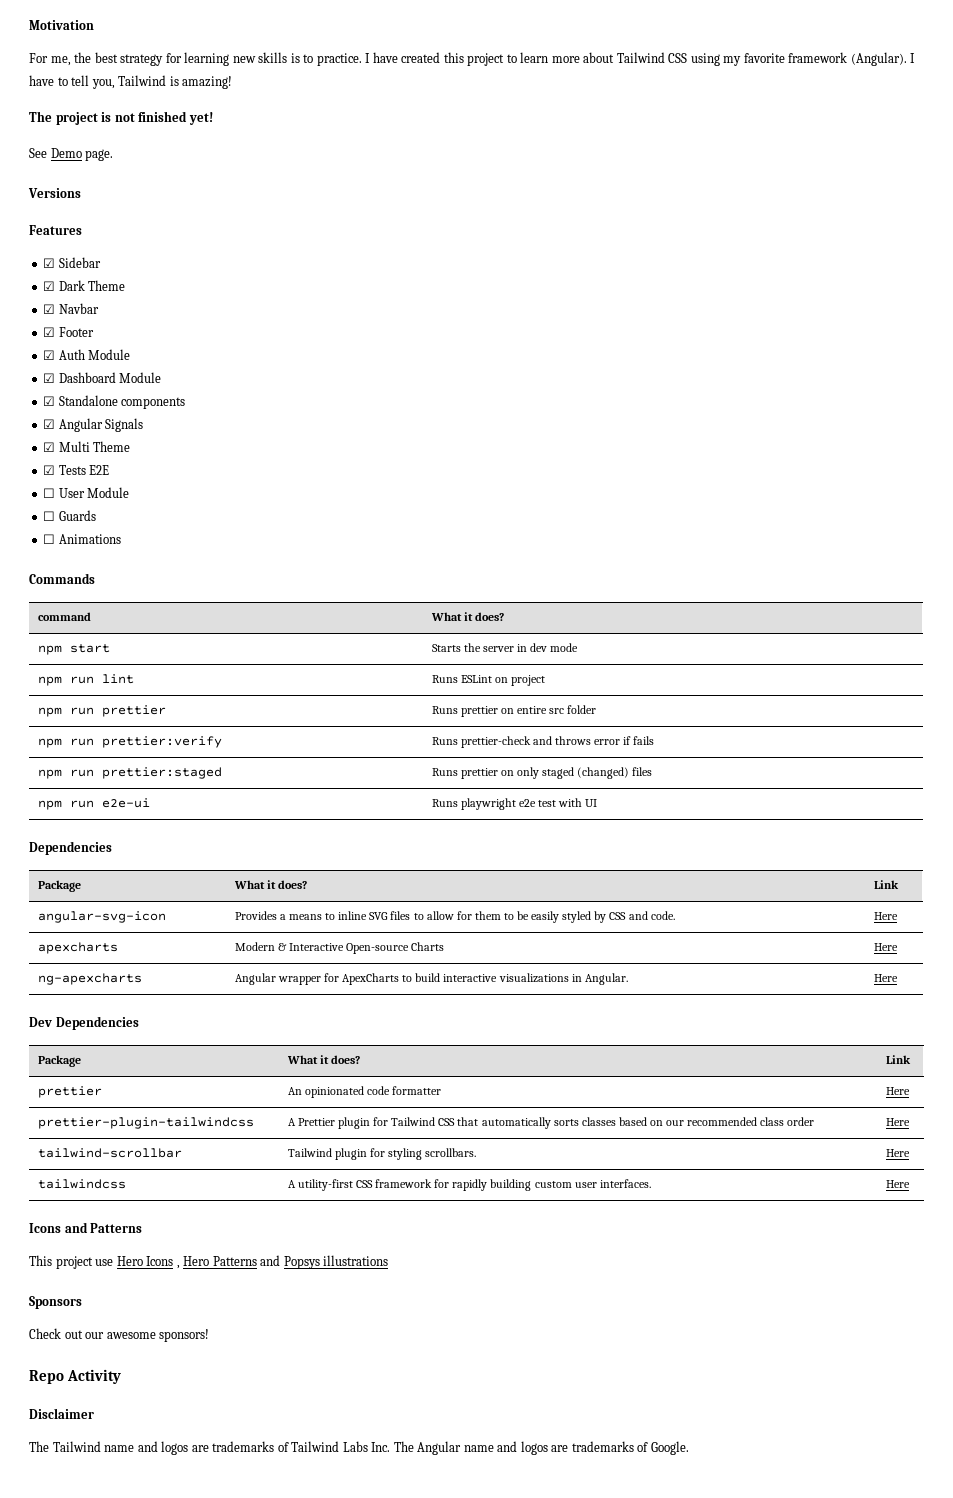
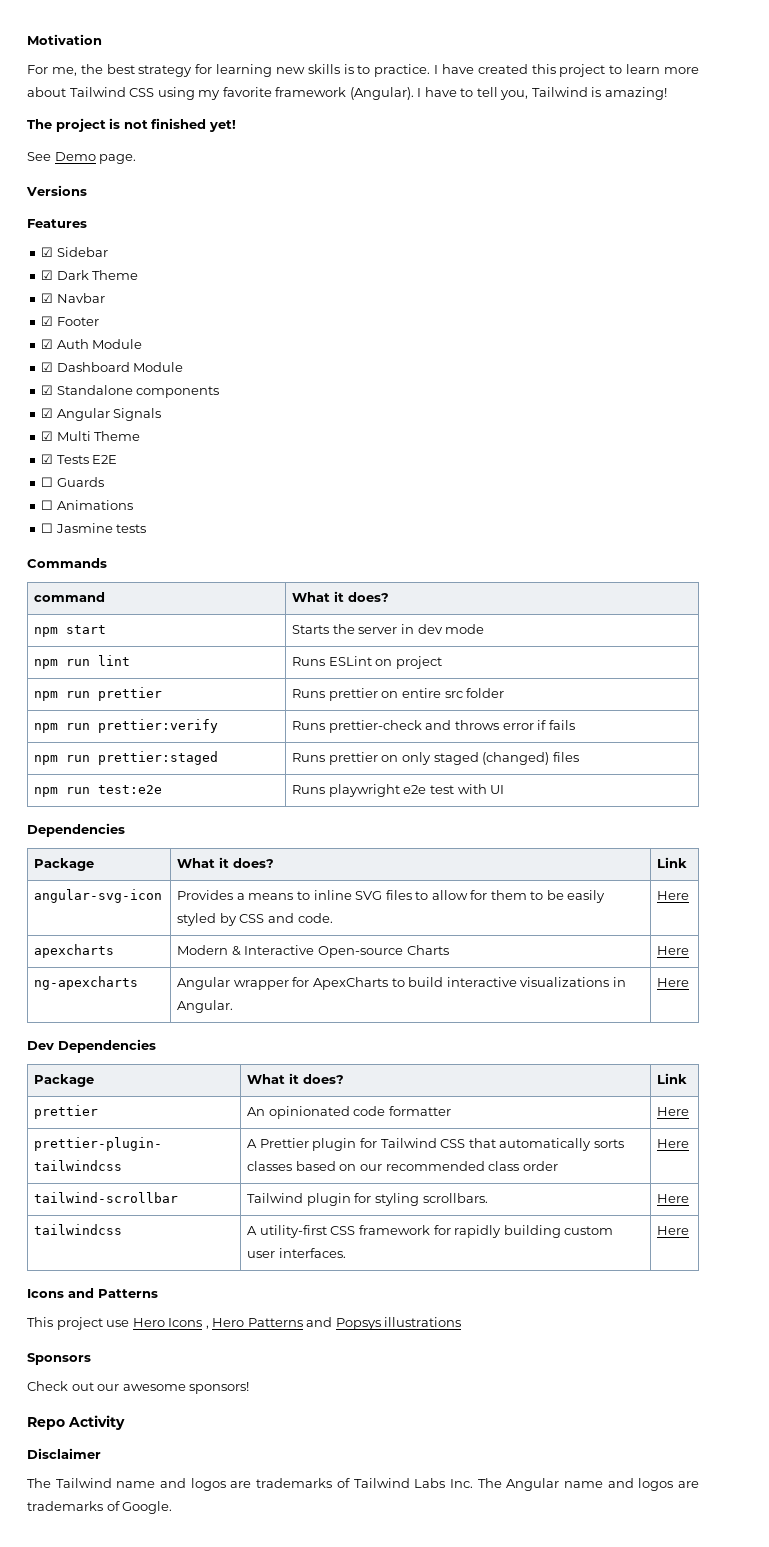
[43,487,130,498] // ☐ User Module -> (118, 459) none
(121, 539) none -> [41,523,147,533] // ☐ Jasmine tests
[101,798,150,808] e2e-ui -> [98,785,163,794] test:e2e

